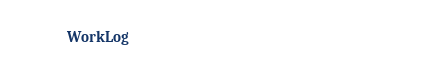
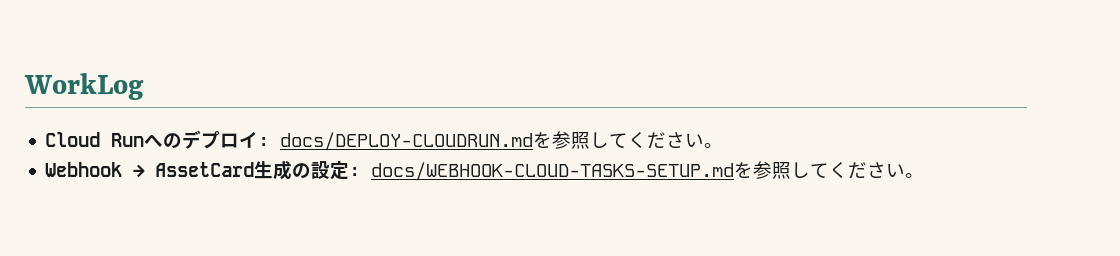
(129, 37) none -> [45,130,724,151] [45,160,925,181] // Cloud Runへのデプロイ: docs/DEPLOY-CLOUDRUN.mdを参照してください。 // Webhook → AssetCard生成の設定: docs/WEBHOOK-CLOUD-TASKS-SETUP.mdを参照してください。

